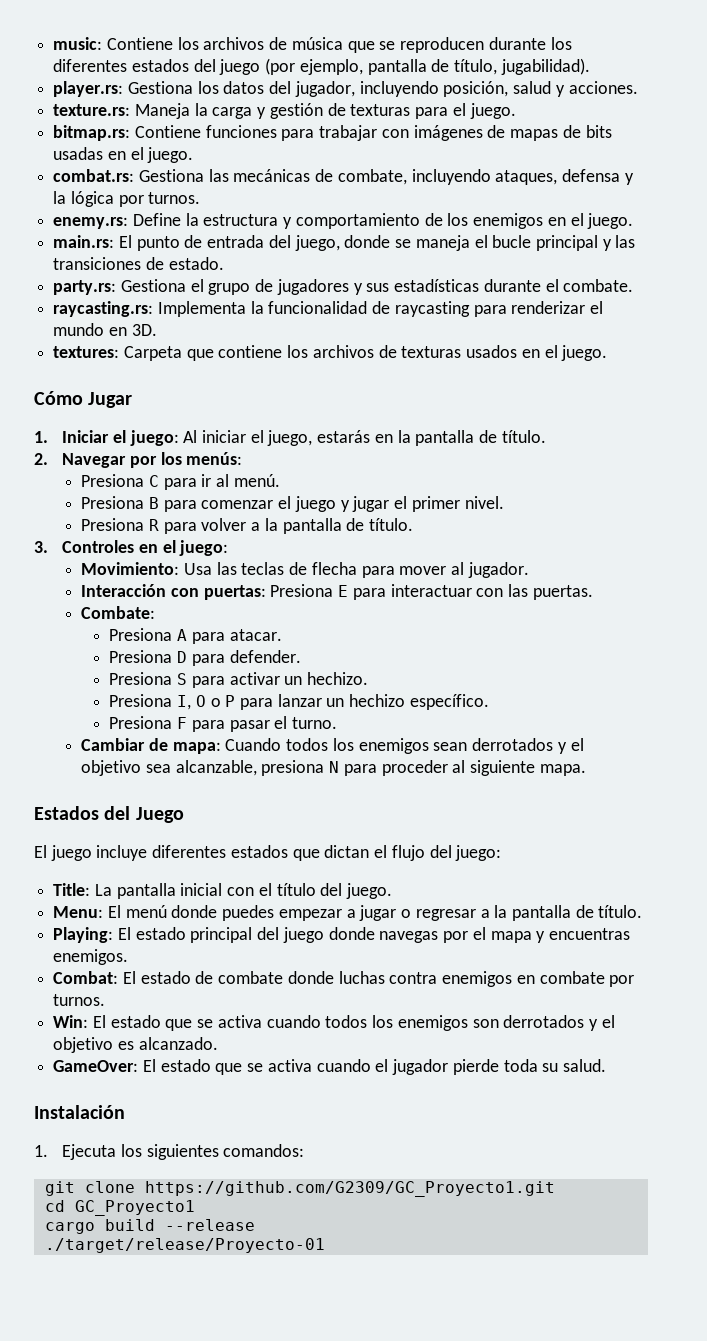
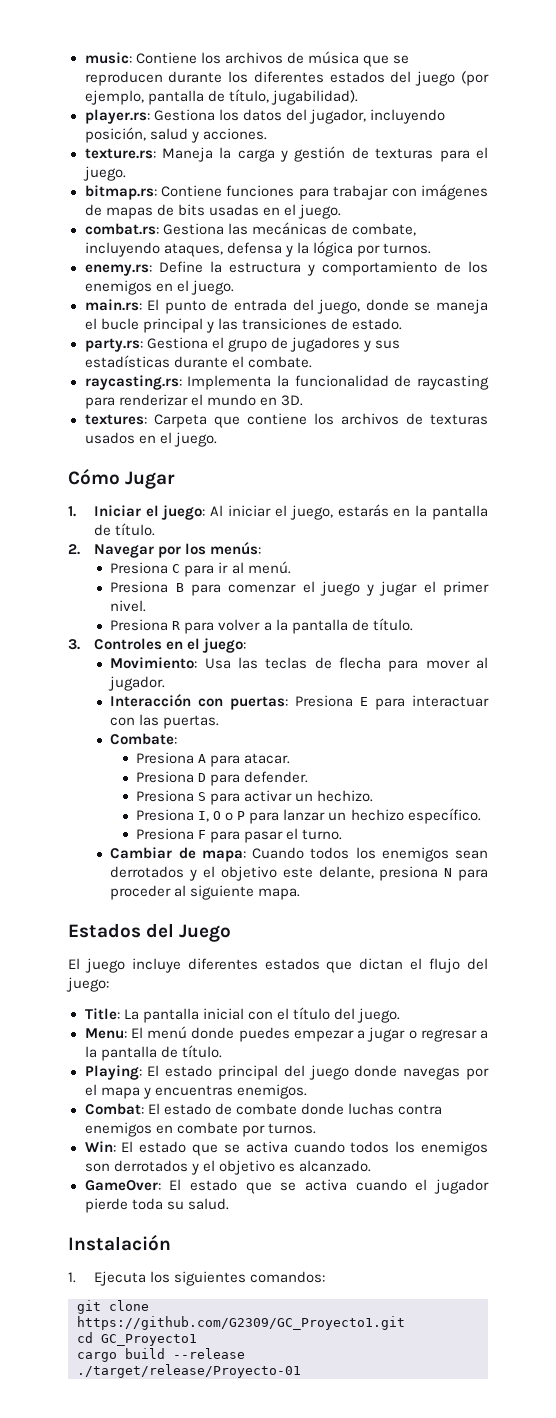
[146,760,257,776] sea alcanzable, -> [282,866,374,879] este delante,

